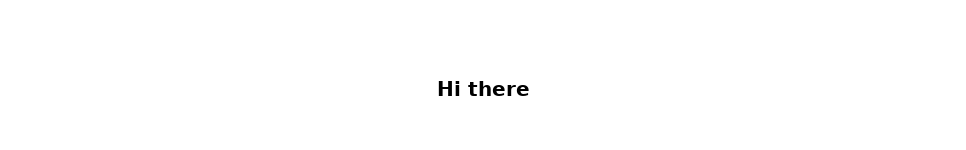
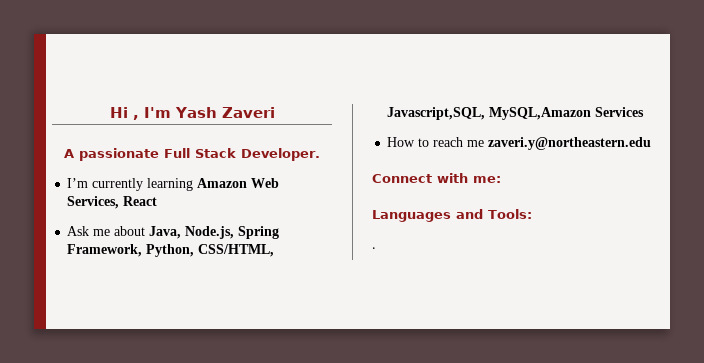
[467,81,530,96] there -> [132,107,275,120] [64,148,321,161] [67,178,280,191] [67,196,158,209] [67,226,280,239] [67,244,275,257] [387,107,645,120] [387,137,652,150] [372,173,501,183] [372,209,532,222] [372,247,376,249] , I'm Yash Zaveri // A passionate Full Stack Developer. // I’m currently learning Amazon Web Services, React // Ask me about Java, Node.js, Spring Framework, Python, CSS/HTML, Javascript,SQL, MySQL,Amazon Services // How to reach me zaveri.y@northeastern.edu // Connect with me: // Languages and Tools: // .

